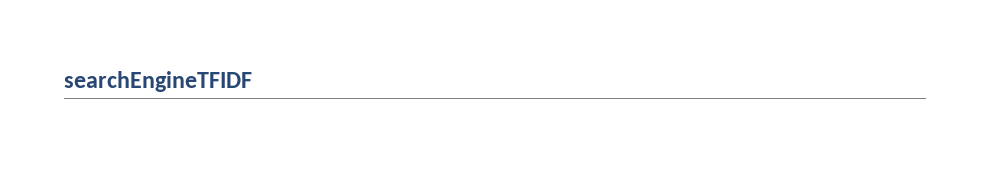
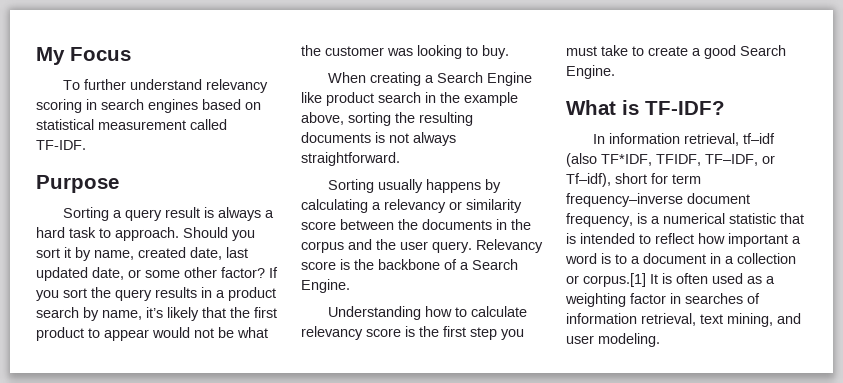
[64,71,252,92] searchEngineTFIDF -> [36,47,131,65] [62,79,268,93] [36,99,261,113] [36,119,227,130] [36,140,86,150] [36,175,119,193] [62,207,274,221] [36,227,255,241] [36,247,248,261] [36,267,278,281] [36,287,276,301] [36,307,277,321] [36,327,268,341] [301,45,509,59] [327,72,532,86] [301,92,518,106] [301,112,473,126] [301,132,456,146] [301,152,400,166] [327,179,501,193] [301,199,522,213] [301,219,531,230] [301,239,543,253] [301,259,518,270] [301,279,350,293] [327,306,527,320] [301,326,524,340] [566,45,786,59] [566,65,615,79] [566,100,725,115] [592,133,775,146] [566,153,775,167] [566,173,701,187] [566,193,750,207] [566,213,804,227] [566,233,801,247] [565,253,796,264] [566,273,775,287] [565,293,760,307] [566,313,801,327] [566,333,660,347] My Focus // To further understand relevancy scoring in search engines based on statistical measurement called TF-IDF. // Purpose // Sorting a query result is always a hard task to approach. Should you sort it by name, created date, last updated date, or some other factor? If you sort the query results in a product search by name, it’s likely that the first product to appear would not be what the customer was looking to buy. // When creating a Search Engine like product search in the example above, sorting the resulting documents is not always straightforward. // Sorting usually happens by calculating a relevancy or similarity score between the documents in the corpus and the user query. Relevancy score is the backbone of a Search Engine. // Understanding how to calculate relevancy score is the first step you must take to create a good Search Engine. // What is TF-IDF? // In information retrieval, tf–idf (also TF*IDF, TFIDF, TF–IDF, or Tf–idf), short for term frequency–inverse document frequency, is a numerical statistic that is intended to reflect how important a word is to a document in a collection or corpus.[1] It is often used as a weighting factor in searches of information retrieval, text mining, and user modeling.

